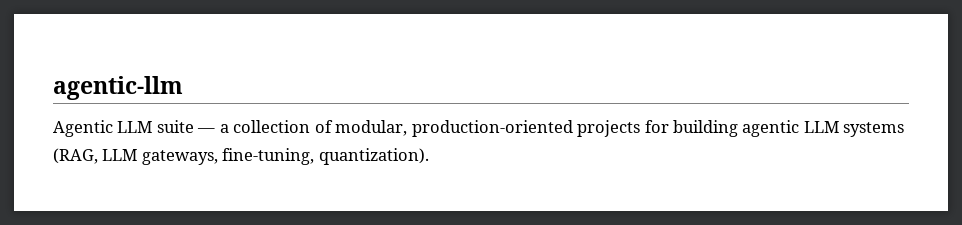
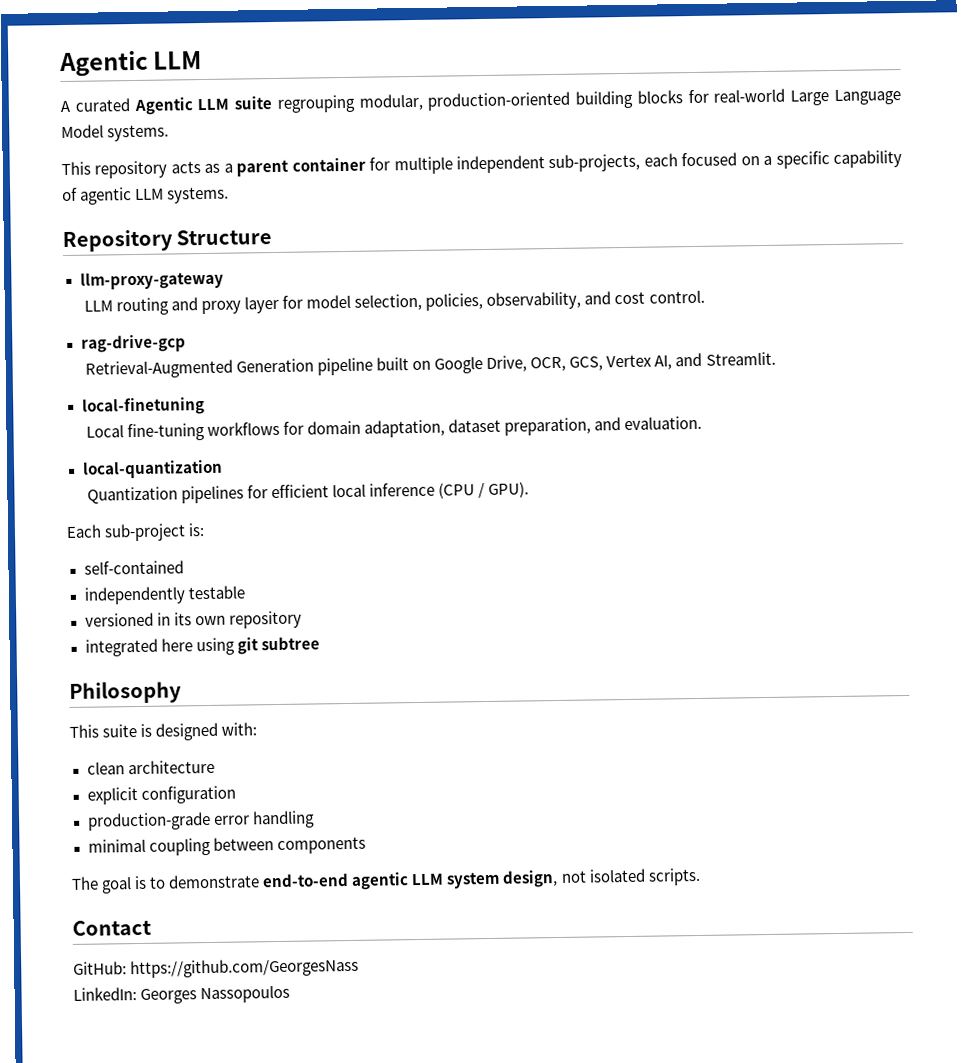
[53,76,183,100] [53,120,905,137] [53,148,429,165] agentic-llm // Agentic LLM suite — a collection of modular, production-oriented projects for building agentic LLM systems (RAG, LLM gateways, fine-tuning, quantization). -> [59,50,203,78] [60,88,901,115] [61,124,170,142] [61,150,902,179] [62,186,230,205] [62,229,273,253] [79,270,224,290] [83,289,705,316] [80,334,186,353] [84,351,776,379] [81,397,205,416] [85,415,703,442] [81,459,223,479] [86,481,530,504] [66,523,206,542] [83,560,184,575] [83,585,245,605] [84,610,302,629] [84,636,320,657] [69,680,182,704] [69,722,258,741] [86,759,215,775] [86,785,236,805] [86,810,315,831] [87,836,366,856] [71,867,701,894] [72,919,152,936] [73,957,360,979] [73,984,291,1004] Agentic LLM // A curated Agentic LLM suite regrouping modular, production-oriented building blocks for real-world Large Language Model systems. // This repository acts as a parent container for multiple independent sub-projects, each focused on a specific capability of agentic LLM systems. // Repository Structure // llm-proxy-gateway // LLM routing and proxy layer for model selection, policies, observability, and cost control. // rag-drive-gcp // Retrieval-Augmented Generation pipeline built on Google Drive, OCR, GCS, Vertex AI, and Streamlit. // local-finetuning // Local fine-tuning workflows for domain adaptation, dataset preparation, and evaluation. // local-quantization // Quantization pipelines for efficient local inference (CPU / GPU). // Each sub-project is: // self-contained // independently testable // versioned in its own repository // integrated here using git subtree // Philosophy // This suite is designed with: // clean architecture // explicit configuration // production-grade error handling // minimal coupling between components // The goal is to demonstrate end-to-end agentic LLM system design, not isolated scripts. // Contact // GitHub: https://github.com/GeorgesNass // LinkedIn: Georges Nassopoulos

